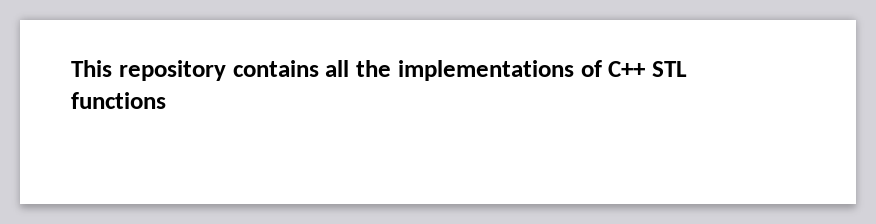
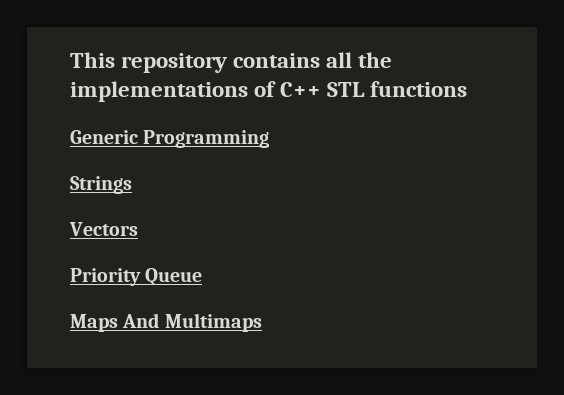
(166, 100) none -> [70,130,270,148] [70,176,132,194] [69,222,138,236] [70,268,203,286] [70,313,262,332] // Generic Programming // Strings // Vectors // Priority Queue // Maps And Multimaps

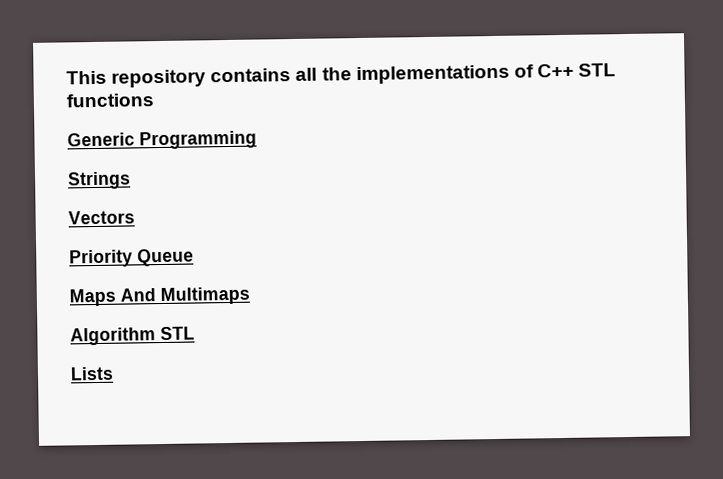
(262, 322) none -> [70,326,195,346] [70,366,114,381] // Algorithm STL // Lists

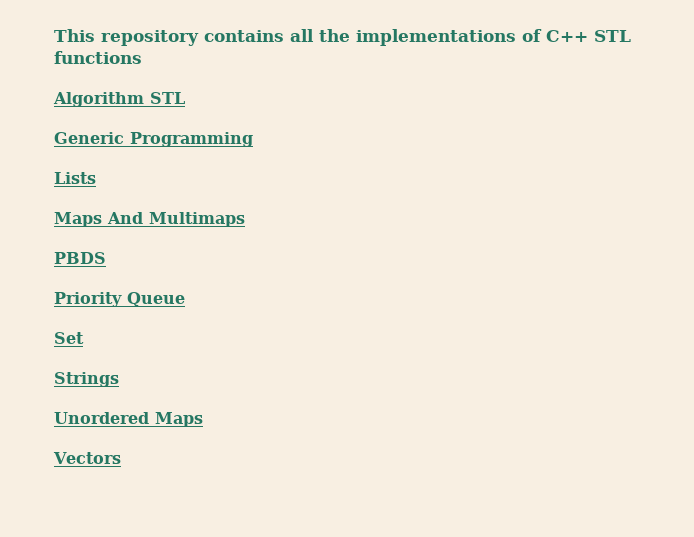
(154, 100) none -> [53,92,185,107] // Algorithm STL
[67,171,131,190] [68,210,135,225] [69,248,194,268] Strings // Vectors // Priority Queue -> [54,172,96,184] Lists
[70,326,195,346] [70,366,114,381] Algorithm STL // Lists -> [54,252,106,264] [54,292,185,307] [54,332,84,344] [54,372,119,387] [54,412,203,427] [53,452,121,464] PBDS // Priority Queue // Set // Strings // Unordered Maps // Vectors

